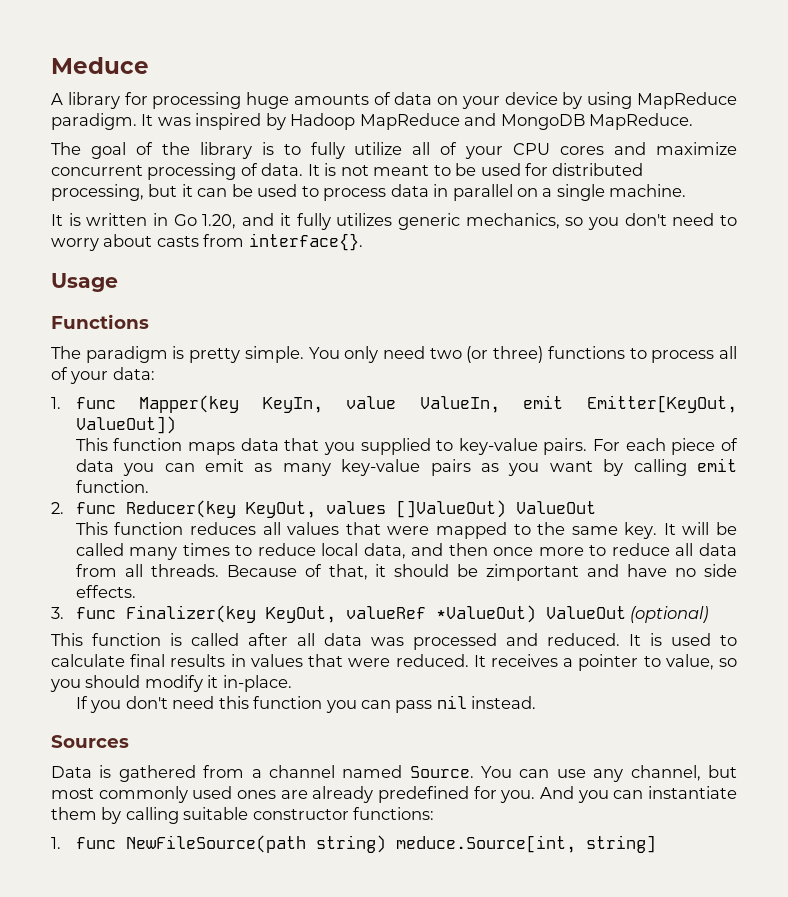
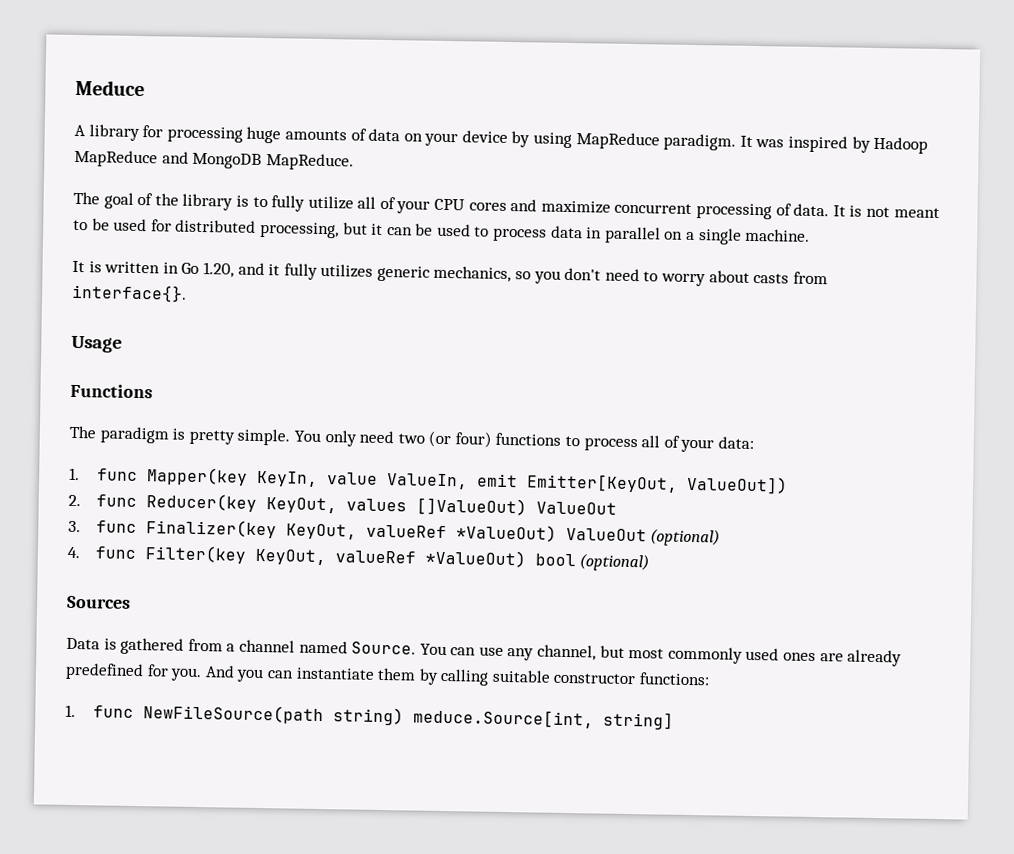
[493,346,544,363] three) -> [454,431,492,448] four)
[75,438,738,455] [75,458,737,476] [75,480,149,493] // This function maps data that you supplied to key-value pairs. For each piece of data you can emit as many key-value pairs as you want by calling emit function. -> (788, 485) none
[75,522,738,539] [75,543,737,560] [75,564,737,581] [75,585,136,598] // This function reduces all values that were mapped to the same key. It will be called many times to reduce local data, and then once more to reduce all data from all threads. Because of that, it should be zimportant and have no side effects. -> (617, 508) none
[51,633,737,650] [51,654,737,671] [50,675,292,692] [75,695,537,713] This function is called after all data was processed and reduced. It is used to calculate final results in values that were reduced. It receives a pointer to value, so you should modify it in-place. // If you don't need this function you can pass nil instead. -> [67,545,650,572] 4. func Filter(key KeyOut, valueRef *ValueOut) bool (optional)

